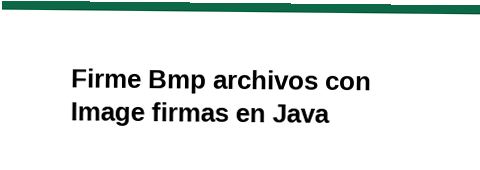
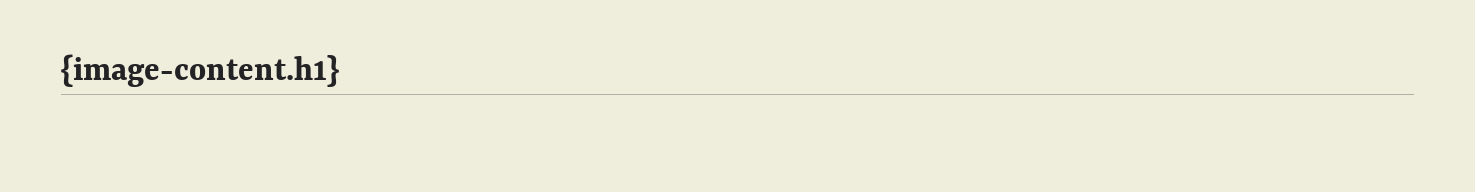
[70,68,373,94] [70,102,331,127] Firme Bmp archivos con Image firmas en Java -> [61,54,339,87] {image-content.h1}

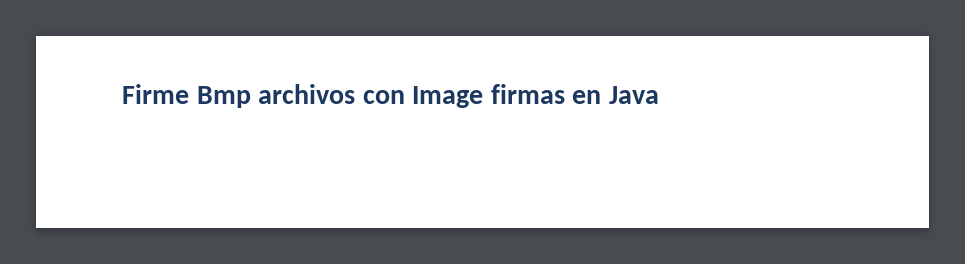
[61,54,339,87] {image-content.h1} -> [122,84,659,108] Firme Bmp archivos con Image firmas en Java

